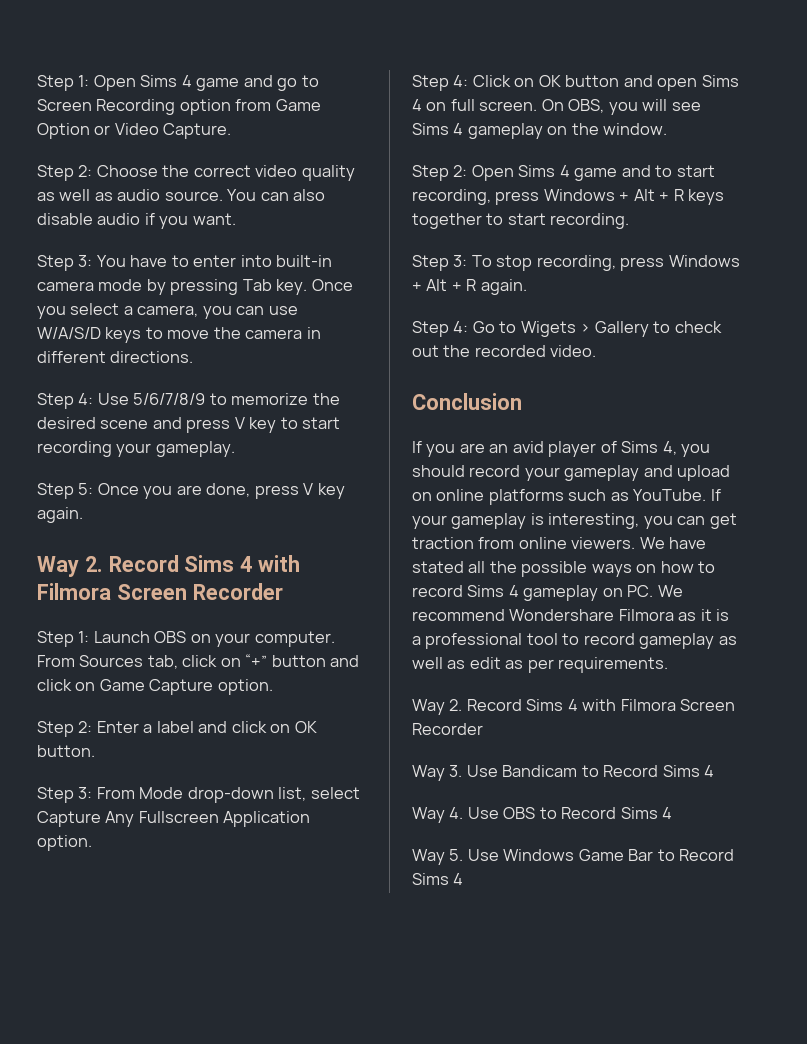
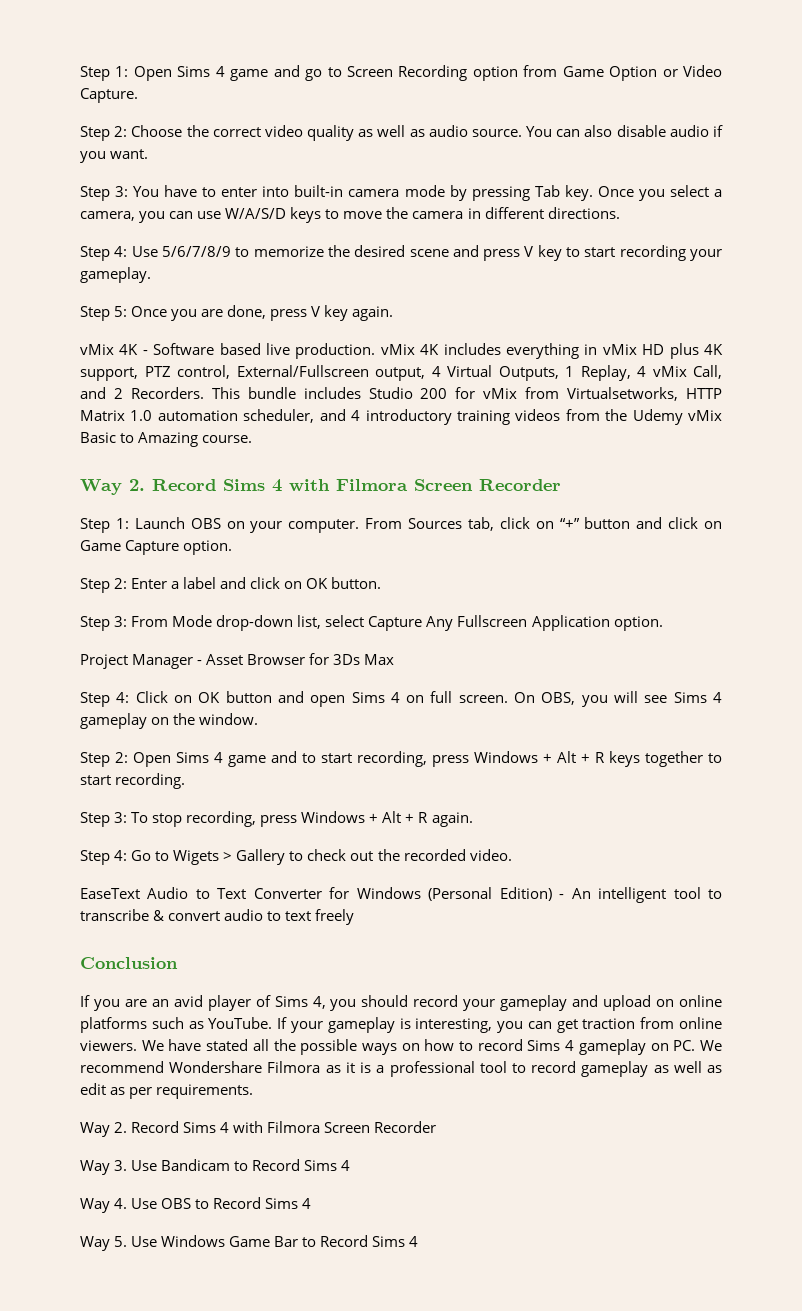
(83, 515) none -> [80,343,723,359] [80,365,722,381] [80,387,723,401] [80,409,722,425] [80,432,253,447] // vMix 4K - Software based live production. vMix 4K includes everything in vMix HD plus 4K support, PTZ control, External/Fullscreen output, 4 Virtual Outputs, 1 Replay, 4 vMix Call, and 2 Recorders. This bundle includes Studio 200 for vMix from Virtualsetworks, HTTP Matrix 1.0 automation scheduler, and 4 introductory training videos from the Udemy vMix Basic to Amazing course.
(92, 843) none -> [80,653,395,669] // Project Manager - Asset Browser for 3Ds Max
(597, 351) none -> [80,887,722,903] [80,909,355,925] // EaseText Audio to Text Converter for Windows (Personal Edition) - An intelligent tool to transcribe & convert audio to text freely

